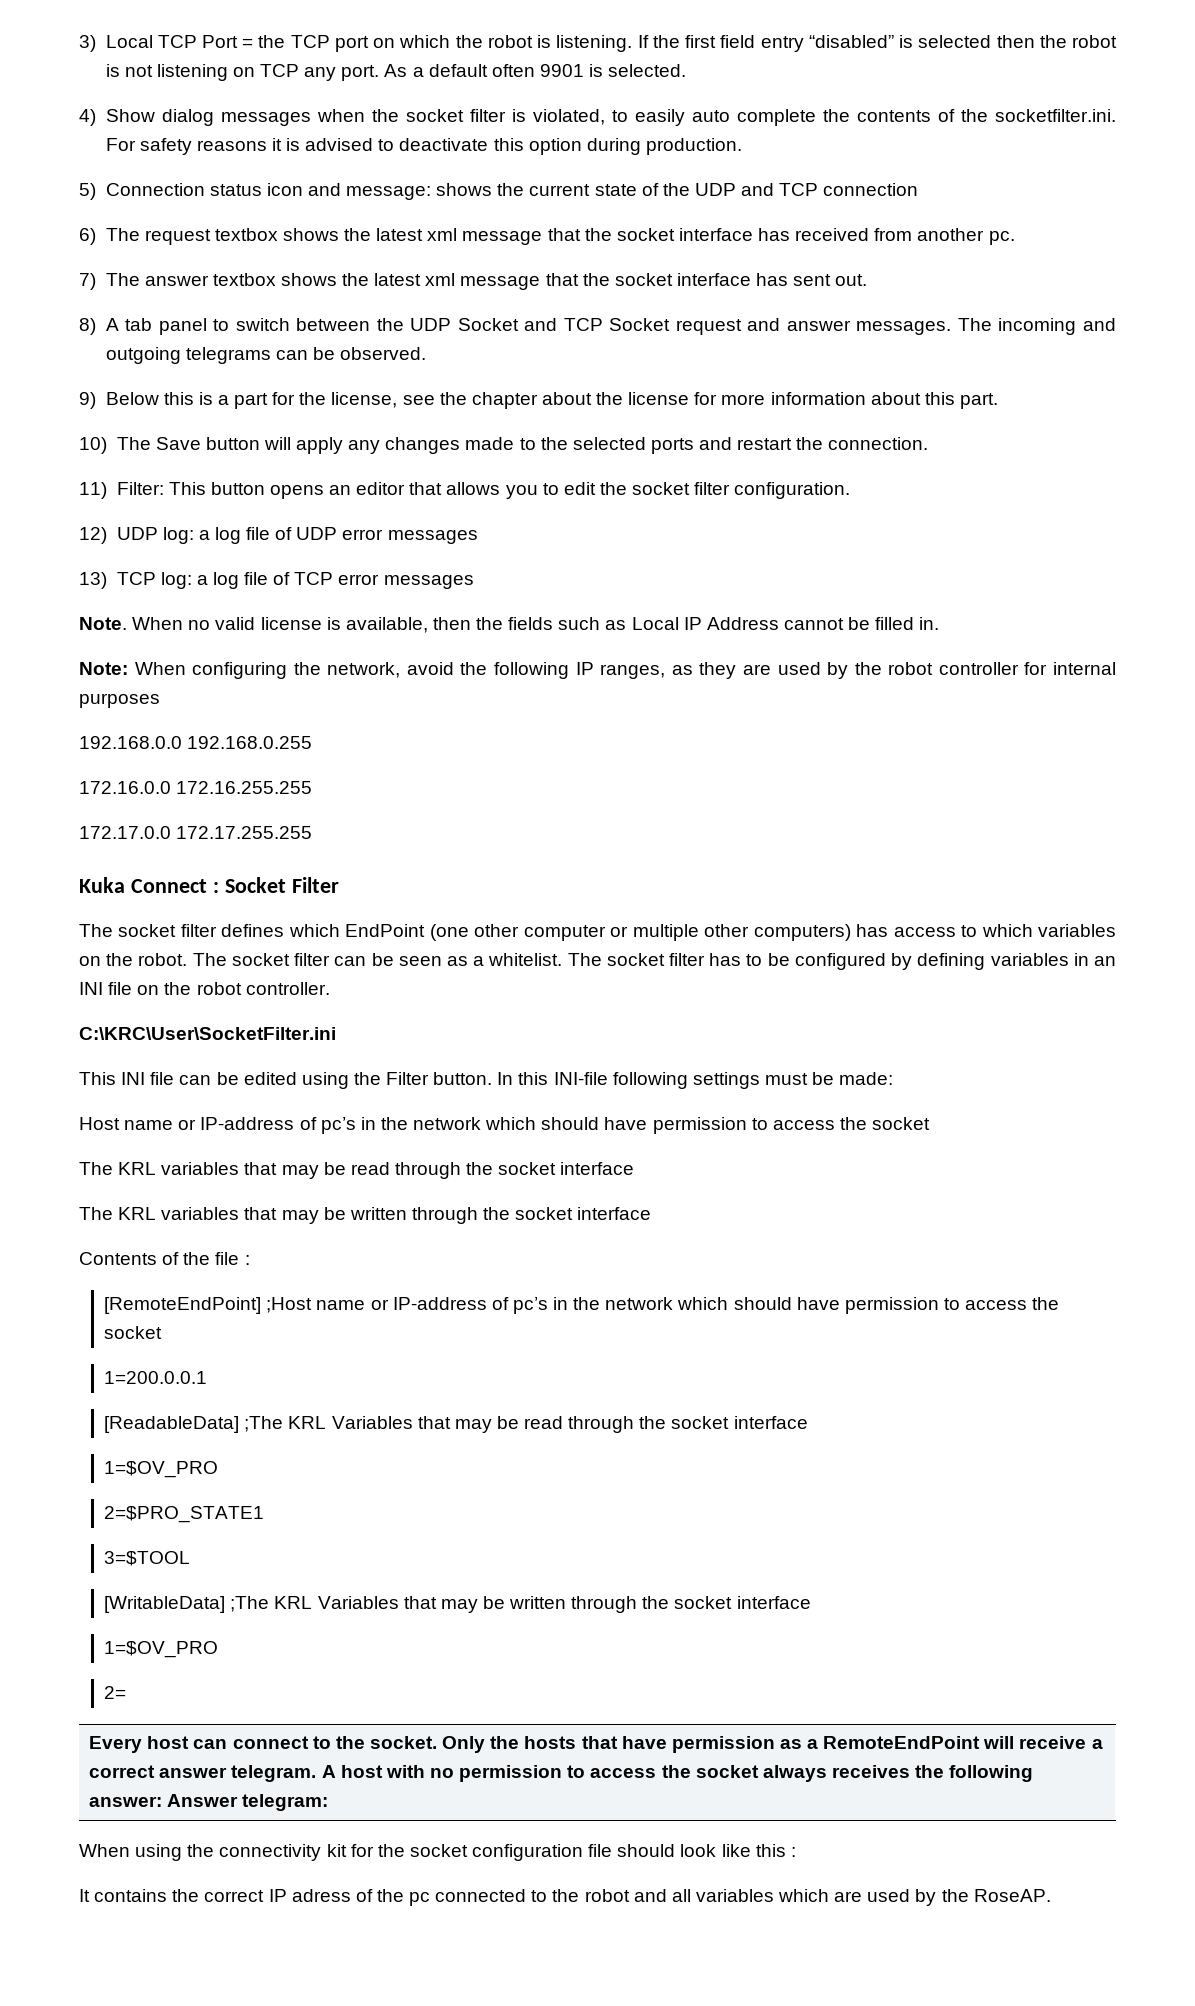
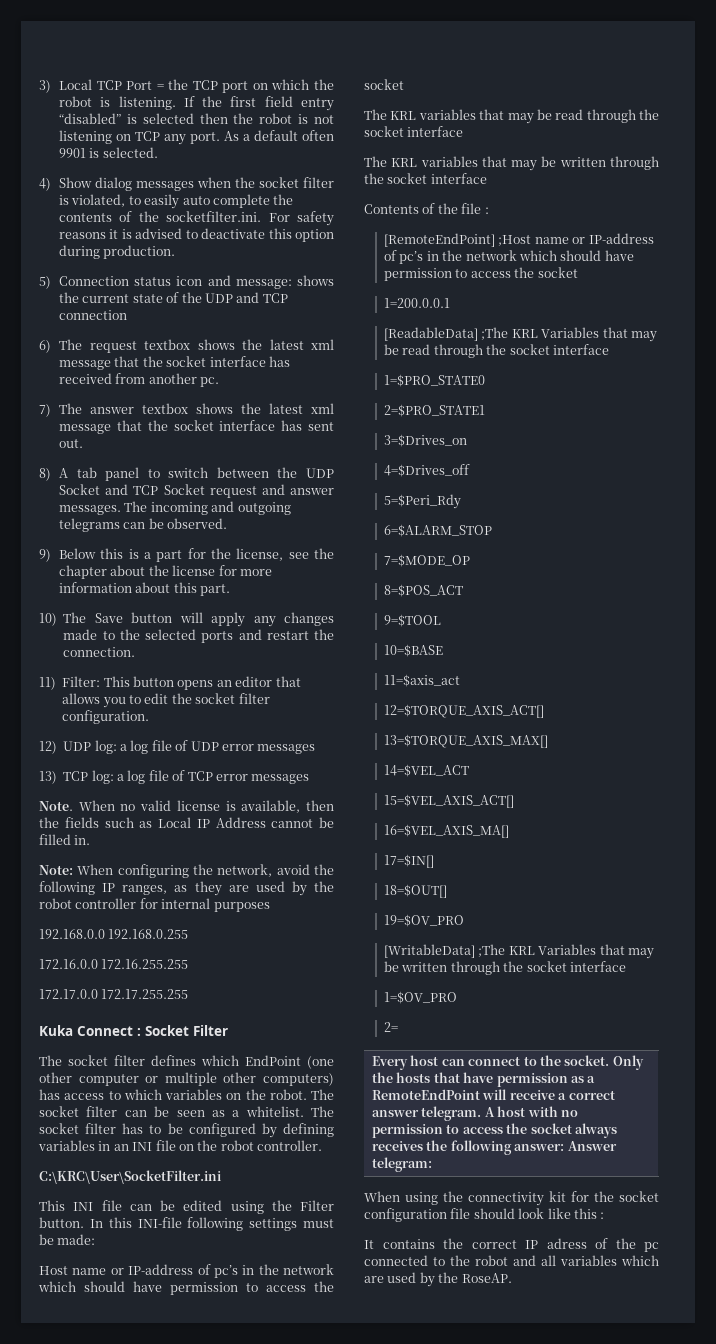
[104,1461,219,1478] 1=$OV_PRO -> [384,374,486,387] 1=$PRO_STATE0
[104,1551,191,1566] 3=$TOOL -> [384,434,468,447] [384,464,471,477] [384,494,462,509] [384,524,493,537] [384,554,471,567] [384,584,464,597] [384,614,442,627] [384,644,444,657] [384,674,461,687] [384,704,545,718] [384,734,549,748] [384,764,470,777] [384,794,515,808] [384,824,510,838] [384,854,435,868] [384,884,448,898] [384,914,465,927] 3=$Drives_on // 4=$Drives_off // 5=$Peri_Rdy // 6=$ALARM_STOP // 7=$MODE_OP // 8=$POS_ACT // 9=$TOOL // 10=$BASE // 11=$axis_act // 12=$TORQUE_AXIS_ACT[] // 13=$TORQUE_AXIS_MAX[] // 14=$VEL_ACT // 15=$VEL_AXIS_ACT[] // 16=$VEL_AXIS_MA[] // 17=$IN[] // 18=$OUT[] // 19=$OV_PRO

